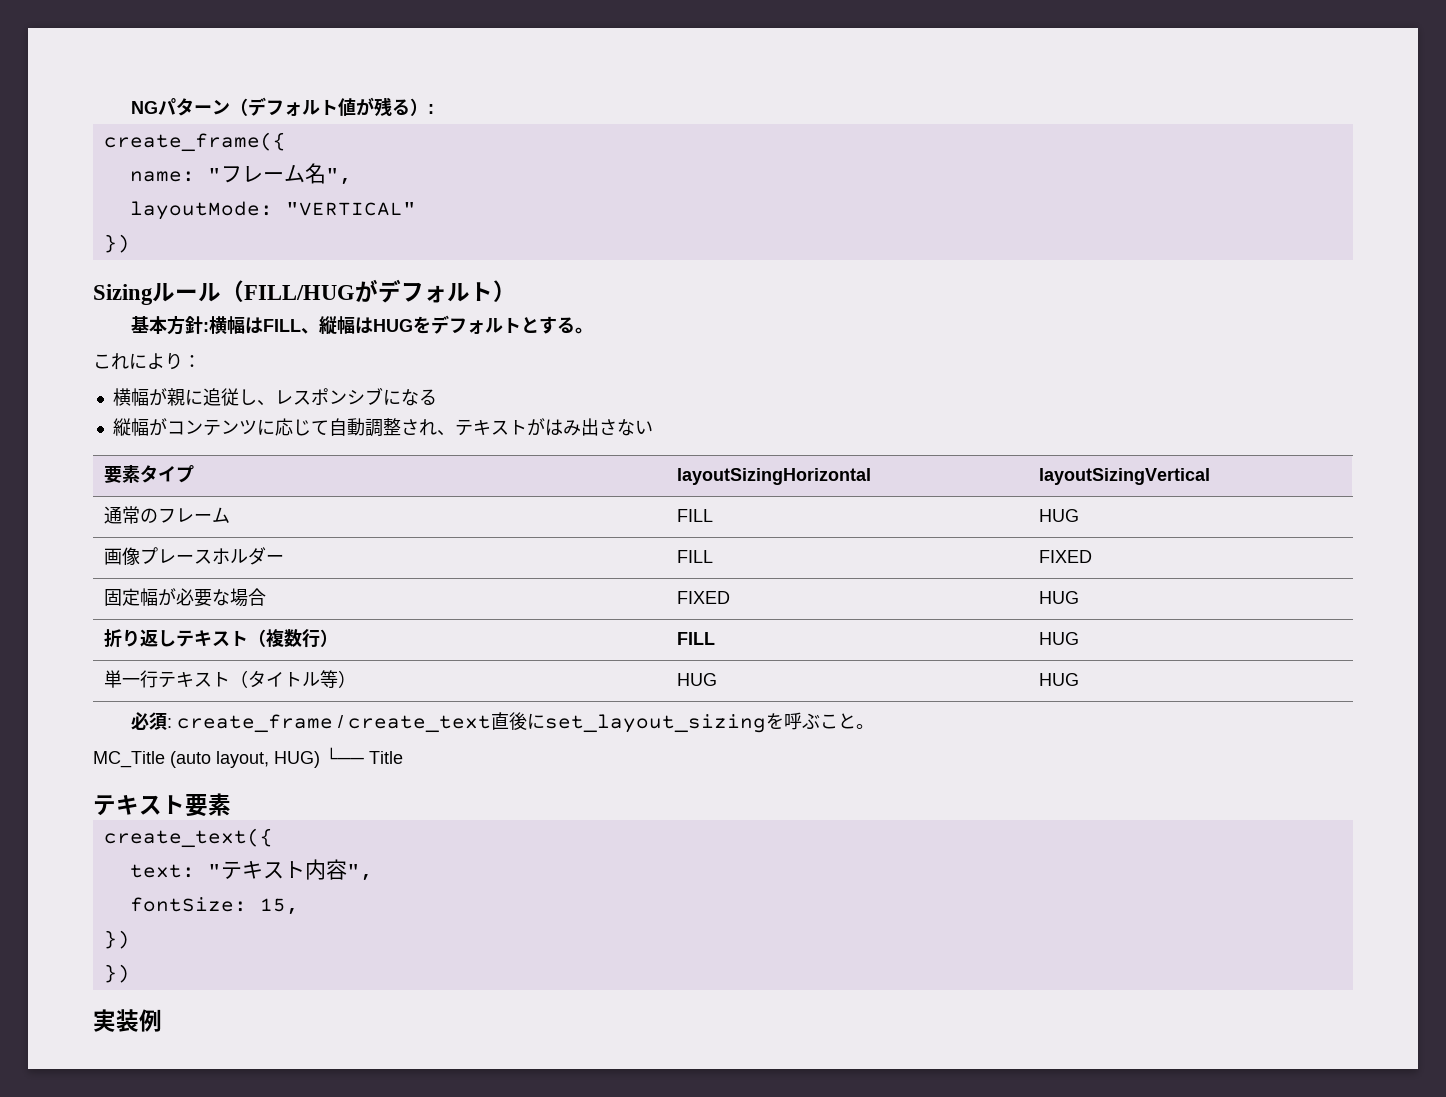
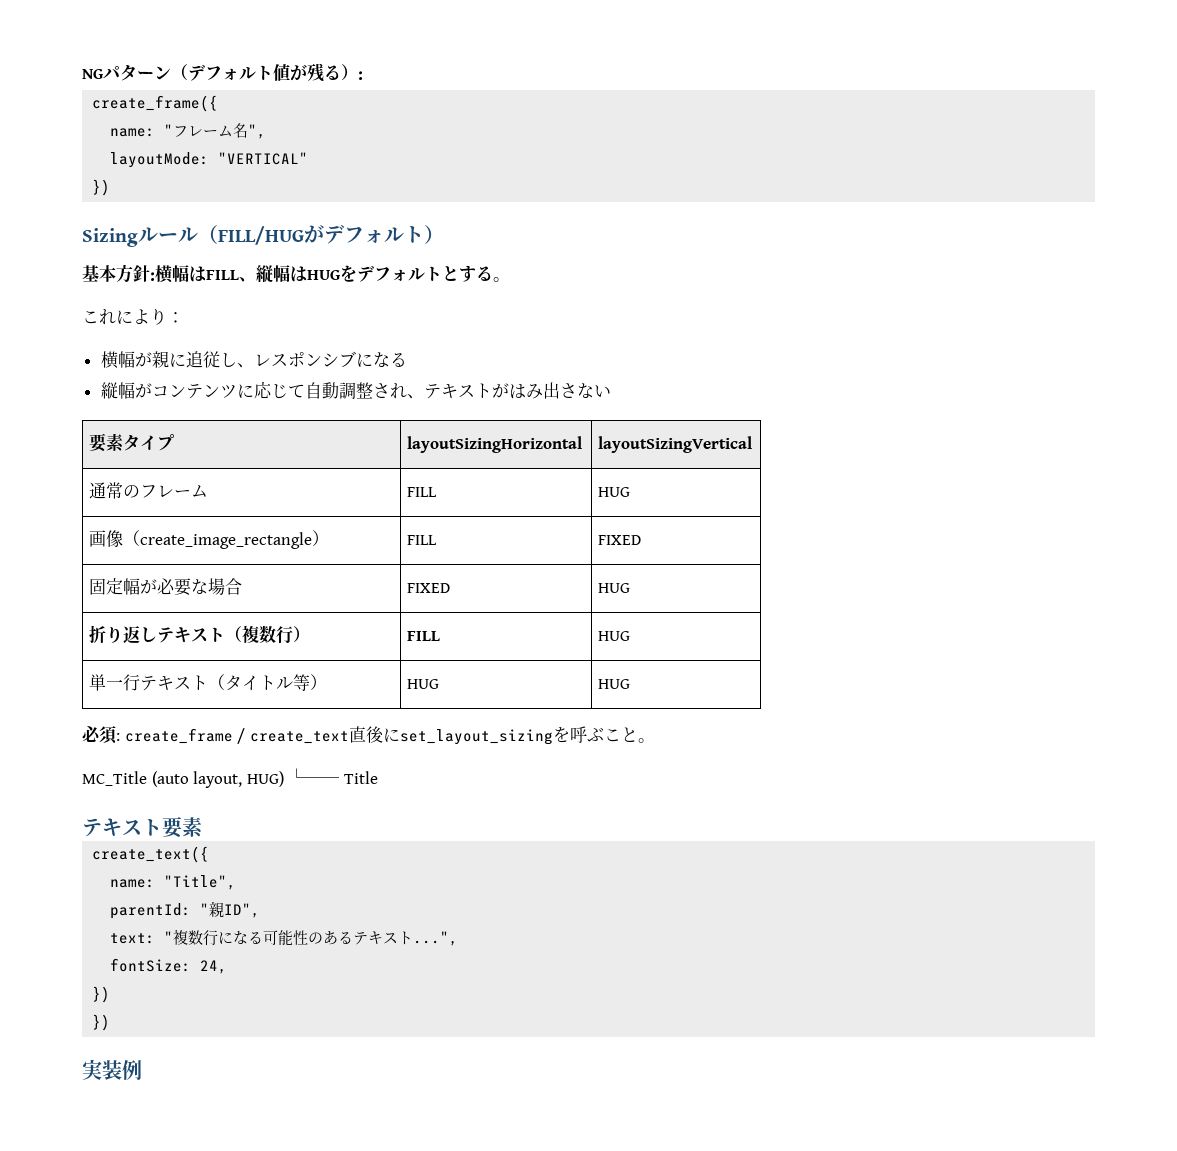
[140,547,285,565] プレースホルダー -> [123,530,330,549] （create_image_rectangle）
[129,859,373,881] text: "テキスト内容", -> [110,875,237,890] [110,901,261,919] [110,929,459,946] name: "Title", // parentId: "親ID", // text: "複数行になる可能性のあるテキスト...",
[259,898,299,915] 15, -> [200,960,228,974] 24,

